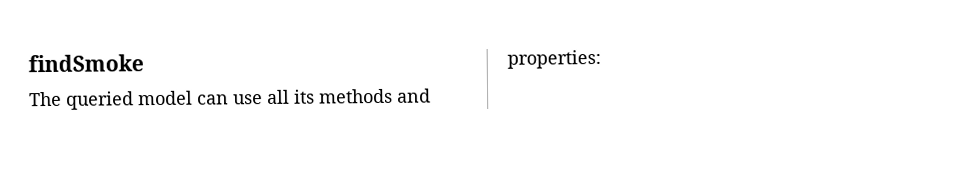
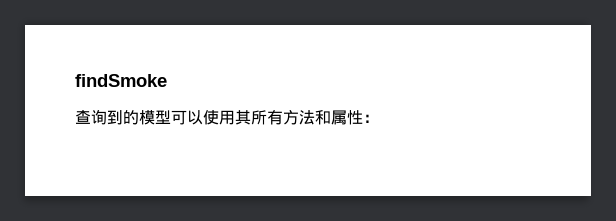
[29,88,431,110] [507,49,601,69] The queried model can use all its methods and properties: -> [75,109,379,125] 查询到的模型可以使用其所有方法和属性：

